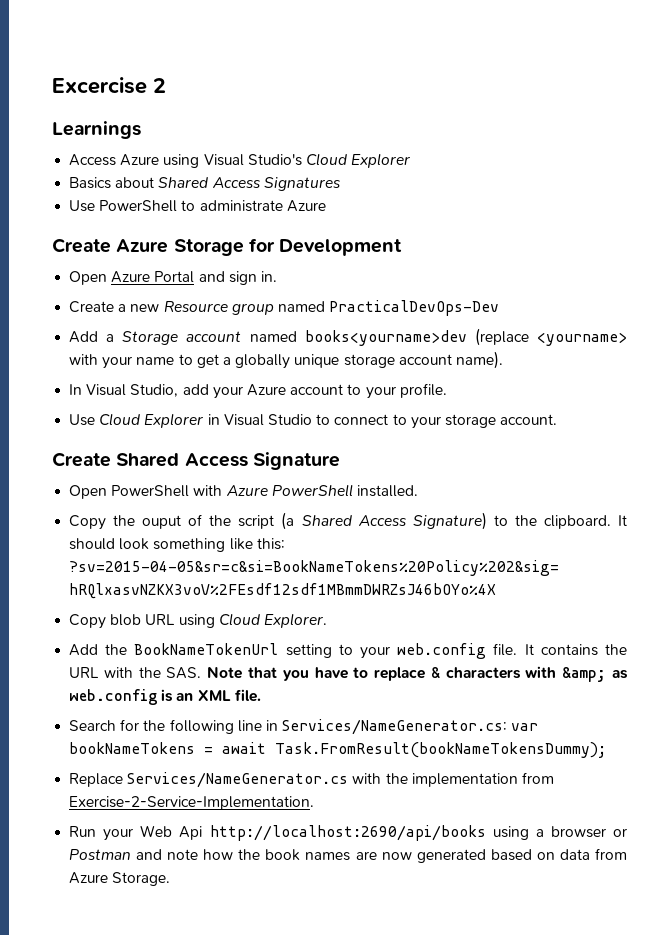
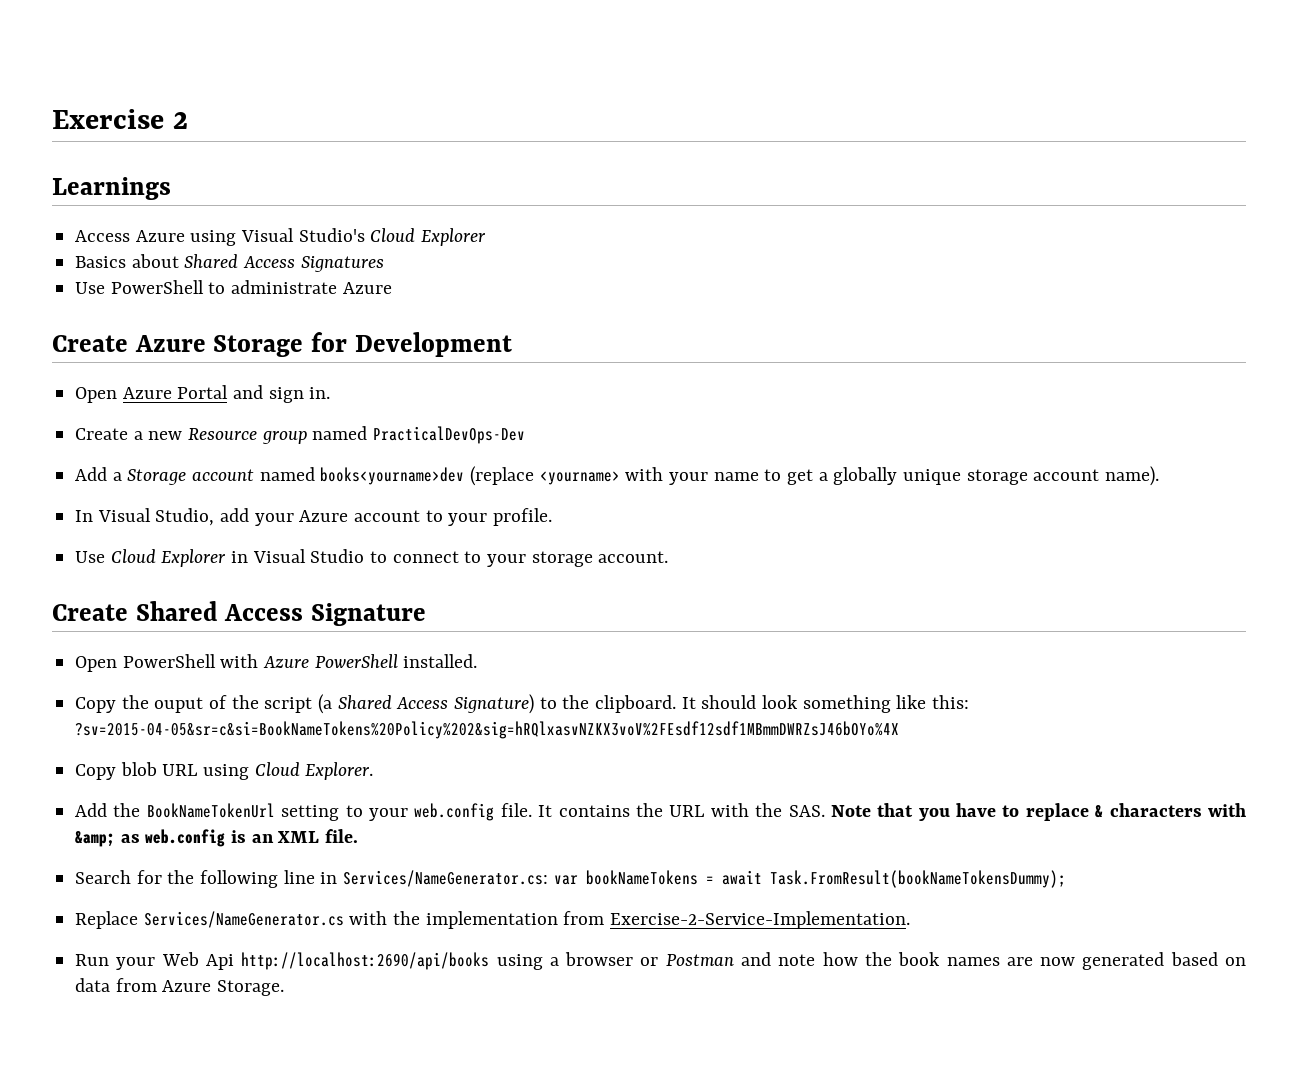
[52,77,147,94] Excercise -> [52,109,164,129] Exercise

